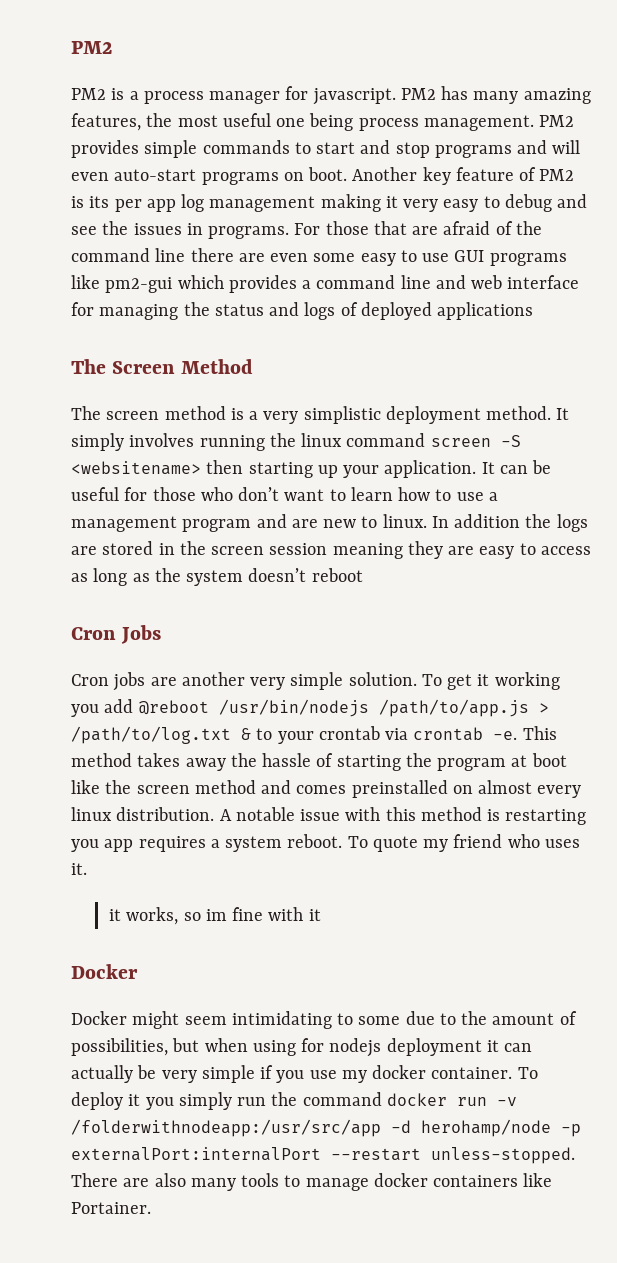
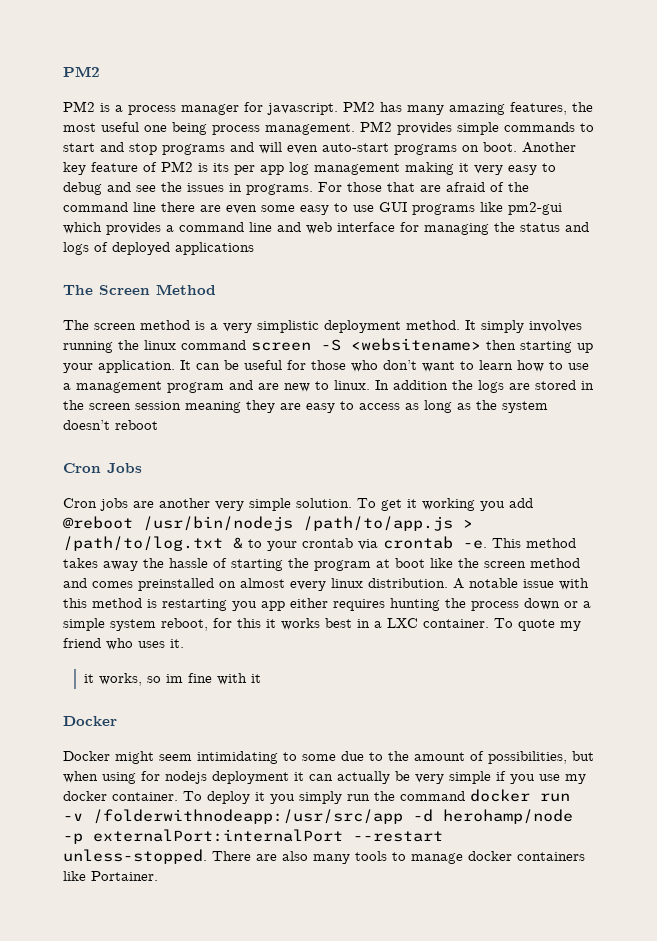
[138,834,343,852] requires a system reboot. -> [290,598,591,611] [63,618,489,631] either requires hunting the process down or a simple system reboot, for this it works best in a LXC container.

